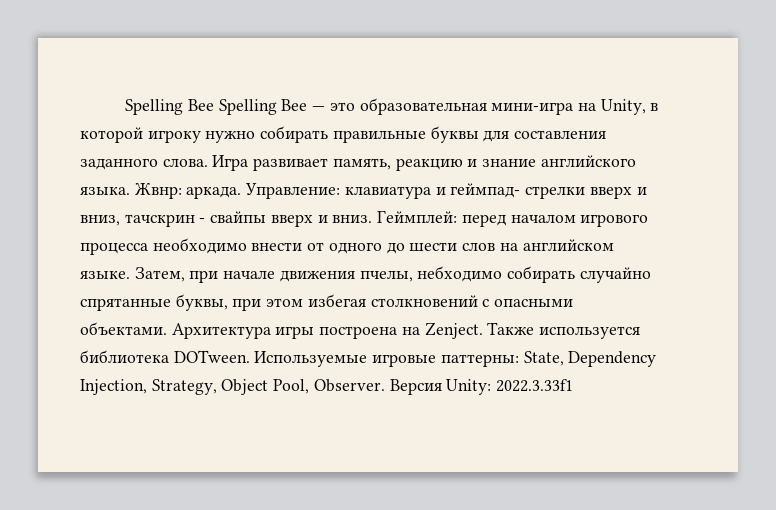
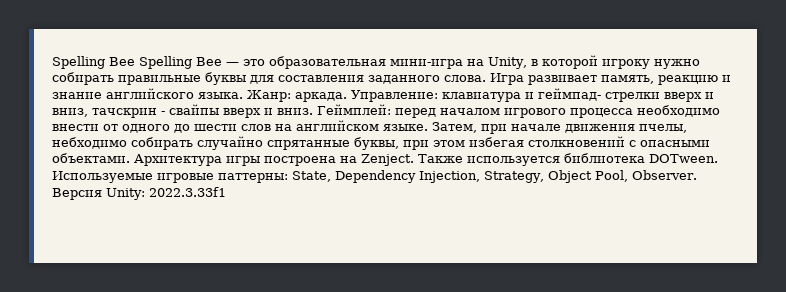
[134,183,182,199] Жвнр: -> [247,90,291,102] Жанр:

